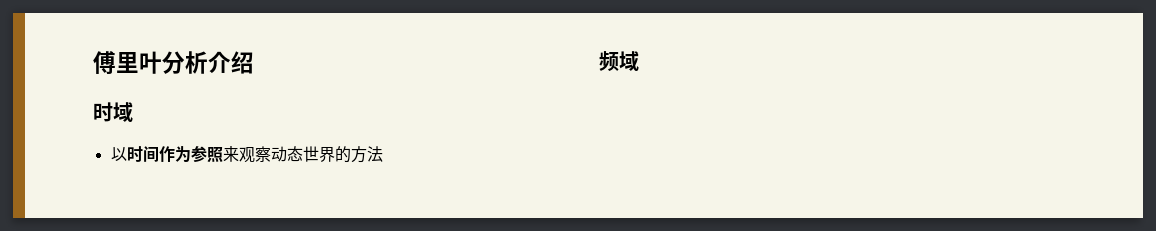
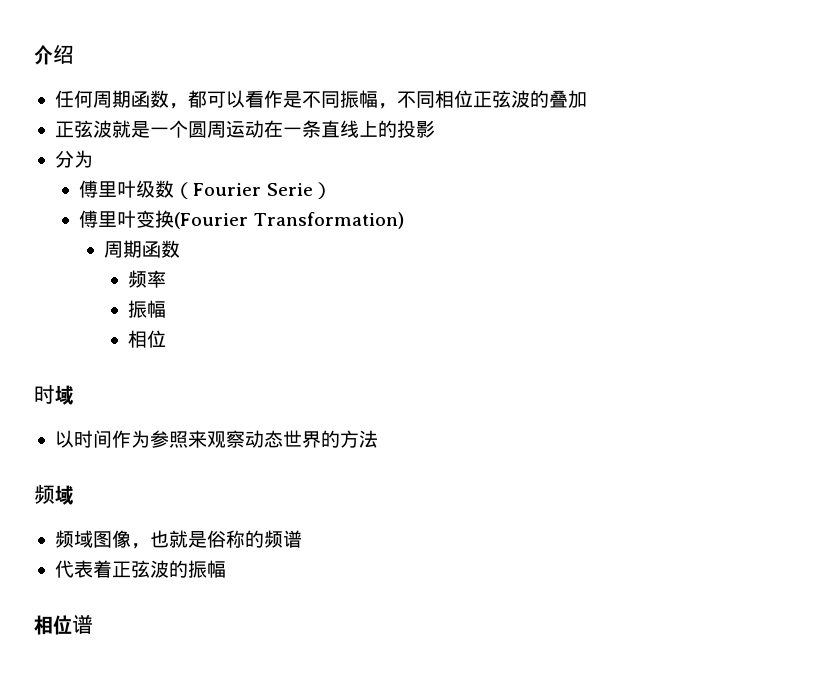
[93,51,254,74] 傅里叶分析介绍 -> [34,45,74,65] [54,90,587,109] [54,120,435,138] [54,150,93,168] [79,180,332,199] [79,210,404,229] [103,240,180,258] [128,270,167,288] [128,300,167,318] [128,330,167,348] 介绍 // 任何周期函数，都可以看作是不同振幅，不同相位正弦波的叠加 // 正弦波就是一个圆周运动在一条直线上的投影 // 分为 // 傅里叶级数（Fourier Serie） // 傅里叶变换(Fourier Transformation) // 周期函数 // 频率 // 振幅 // 相位
(639, 61) none -> [54,530,302,549] [54,560,226,578] [34,614,93,635] // 频域图像，也就是俗称的频谱 // 代表着正弦波的振幅 // 相位谱

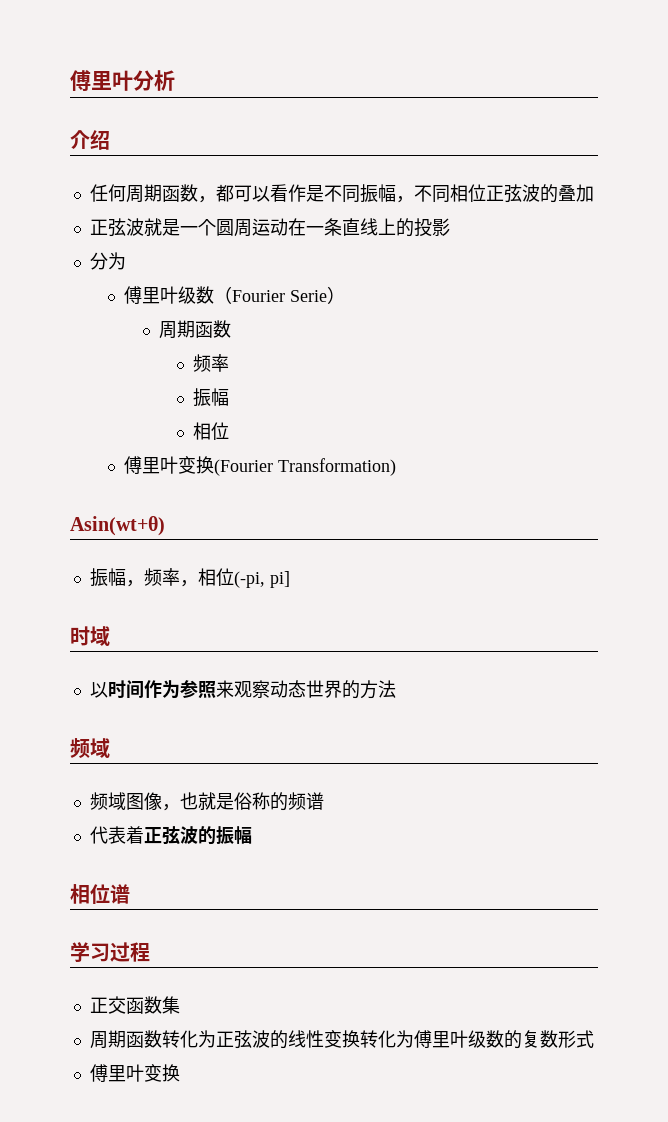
(34, 55) none -> [70,70,175,91] 傅里叶分析 //
[79,210,404,229] // 傅里叶变换(Fourier Transformation) -> (346, 295) none
(167, 339) none -> [124,456,397,476] [70,516,165,536] [89,568,290,588] // 傅里叶变换(Fourier Transformation) // Asin(wt+θ) // 振幅，频率，相位(-pi, pi]
(93, 624) none -> [70,942,150,962] [89,996,180,1014] [89,1030,594,1049] [89,1064,180,1082] // 学习过程 // 正交函数集 // 周期函数转化为正弦波的线性变换转化为傅里叶级数的复数形式 // 傅里叶变换

